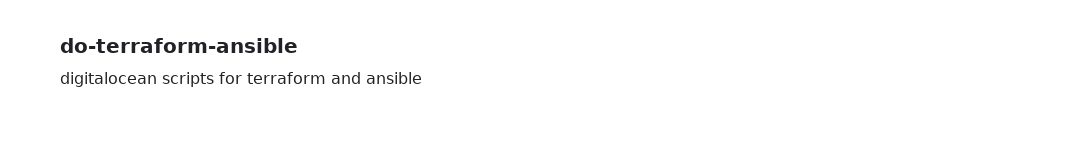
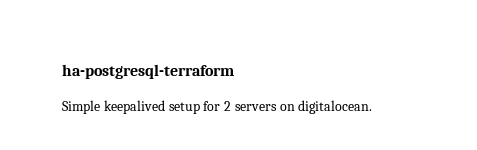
[60,38,298,53] [60,72,422,87] do-terraform-ansible // digitalocean scripts for terraform and ansible -> [62,64,234,79] [62,100,373,114] ha-postgresql-terraform // Simple keepalived setup for 2 servers on digitalocean.

